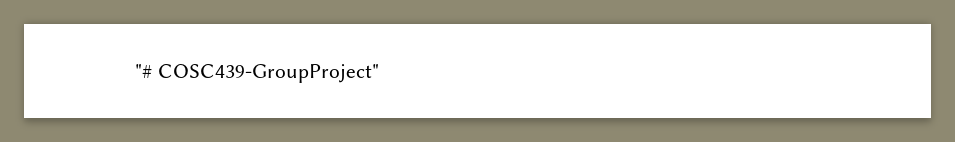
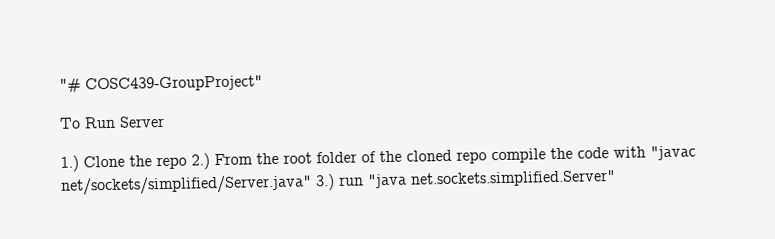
(379, 73) none -> [59,115,165,129] [60,145,696,172] [61,169,616,196] // To Run Server // 1.) Clone the repo 2.) From the root folder of the cloned repo compile the code with "javac net/sockets/simplified/Server.java" 3.) run "java net.sockets.simplified.Server"

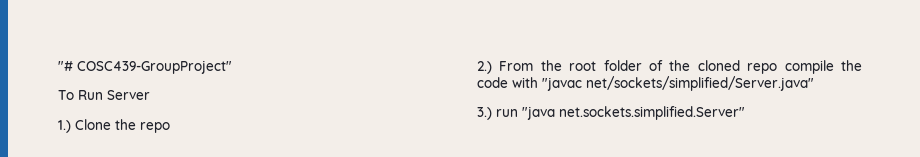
(187, 163) none -> (170, 127) //
(312, 185) none -> (814, 83) //

